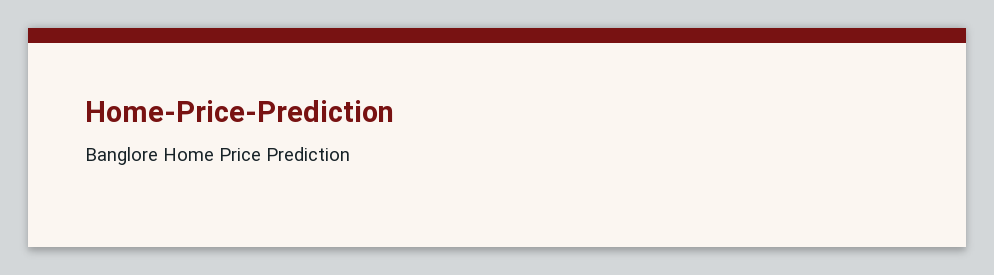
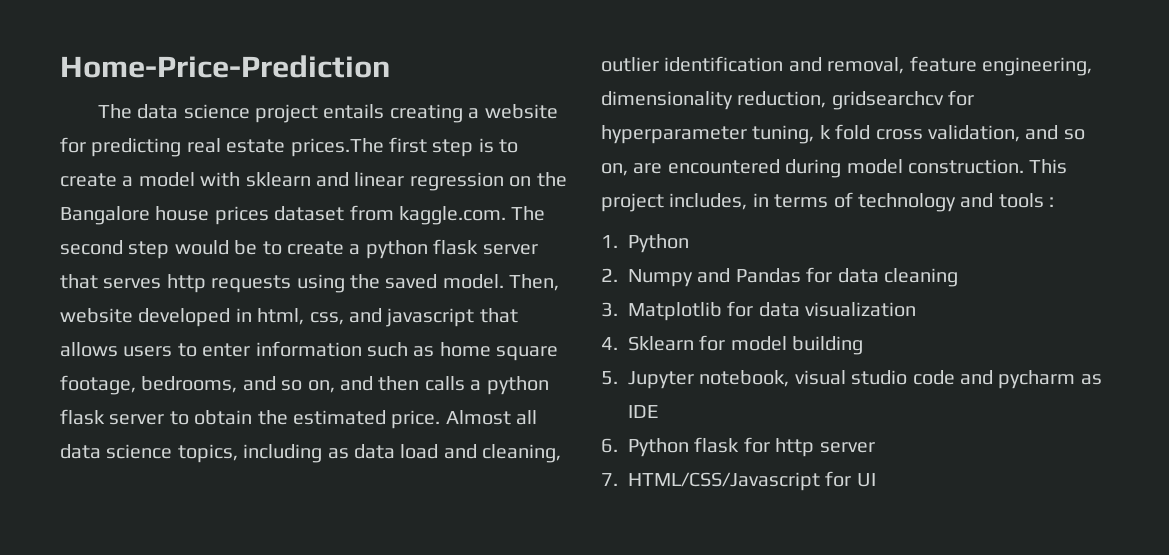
[85,147,350,165] Banglore Home Price Prediction -> [97,104,558,123] [60,137,519,157] [60,172,567,191] [60,205,546,225] [60,239,538,259] [60,274,560,293] [60,308,518,327] [60,341,559,361] [60,375,549,395] [60,409,538,429] [60,444,562,463] [601,56,1092,76] [601,90,975,110] [601,124,1085,144] [601,159,1068,178] [601,192,1055,212] [601,234,689,253] [601,267,958,287] [601,301,917,321] [601,335,864,355] [601,370,1102,389] [628,405,659,418] [601,437,875,457] [601,471,876,491] The data science project entails creating a website for predicting real estate prices.The first step is to create a model with sklearn and linear regression on the Bangalore house prices dataset from kaggle.com. The second step would be to create a python flask server that serves http requests using the saved model. Then, website developed in html, css, and javascript that allows users to enter information such as home square footage, bedrooms, and so on, and then calls a python flask server to obtain the estimated price. Almost all data science topics, including as data load and cleaning, outlier identification and removal, feature engineering, dimensionality reduction, gridsearchcv for hyperparameter tuning, k fold cross validation, and so on, are encountered during model construction. This project includes, in terms of technology and tools : // 1. Python // 2. Numpy and Pandas for data cleaning // 3. Matplotlib for data visualization // 4. Sklearn for model building // 5. Jupyter notebook, visual studio code and pycharm as IDE // 6. Python flask for http server // 7. HTML/CSS/Javascript for UI

